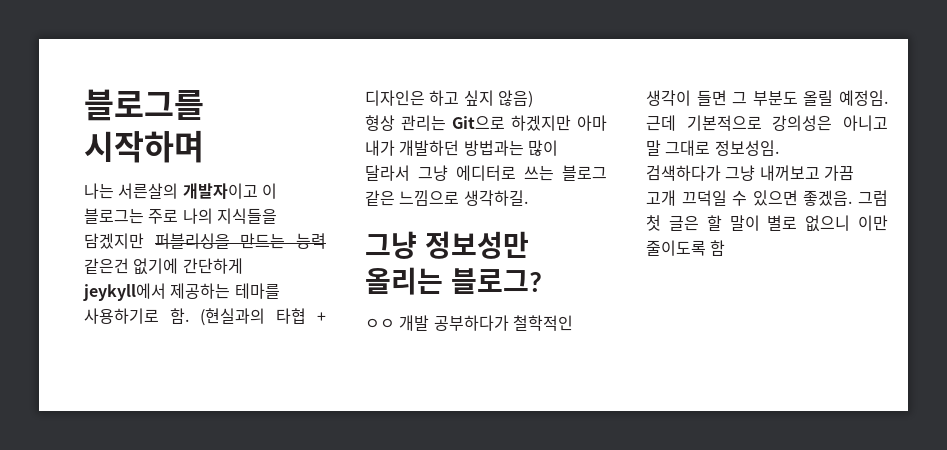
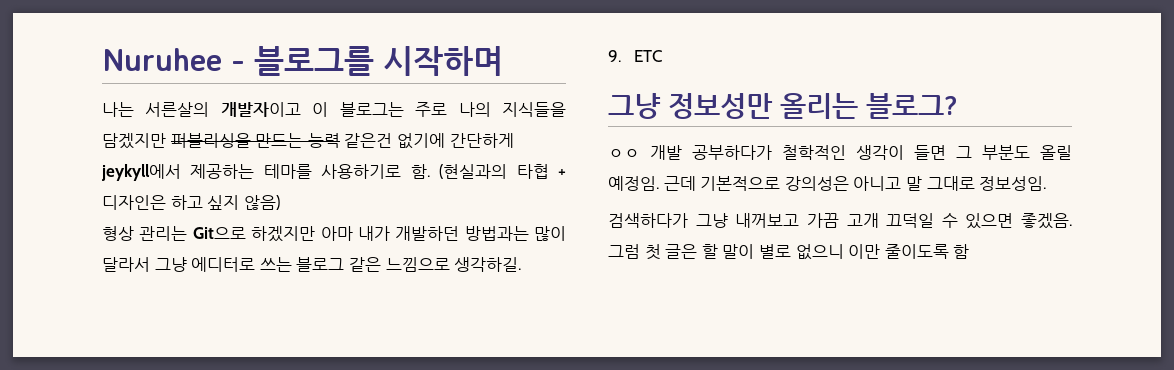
(84, 105) none -> [102,48,245,71] Nuruhee -
(528, 198) none -> [608,50,662,62] // 9. ETC

